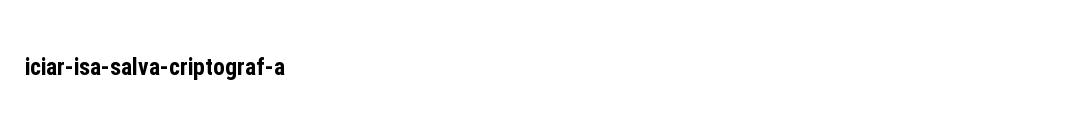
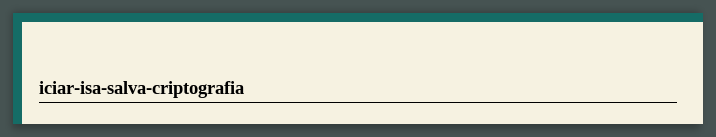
[25,57,285,80] iciar-isa-salva-criptograf-a -> [39,81,244,98] iciar-isa-salva-criptografia

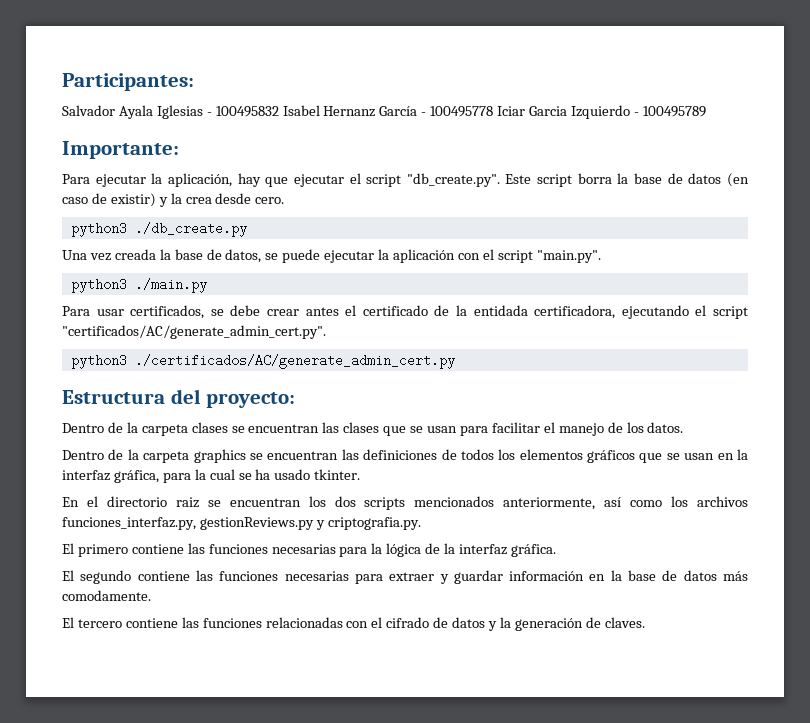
[39,81,244,98] iciar-isa-salva-criptografia -> [62,73,194,91] [62,105,706,119] [62,141,179,159] [62,173,749,187] [62,193,285,207] [70,222,247,237] [62,249,601,263] [70,278,207,293] [62,305,749,319] [62,325,326,339] [70,354,455,369] [62,389,296,408] [62,422,684,436] [62,449,749,463] [62,469,361,483] [62,496,749,510] [62,517,421,530] [62,543,556,557] [62,570,748,584] [62,590,151,601] [62,617,645,631] Participantes: // Salvador Ayala Iglesias - 100495832 Isabel Hernanz García - 100495778 Iciar Garcia Izquierdo - 100495789 // Importante: // Para ejecutar la aplicación, hay que ejecutar el script "db_create.py". Este script borra la base de datos (en caso de existir) y la crea desde cero. // python3 ./db_create.py // Una vez creada la base de datos, se puede ejecutar la aplicación con el script "main.py". // python3 ./main.py // Para usar certificados, se debe crear antes el certificado de la entidada certificadora, ejecutando el script "certificados/AC/generate_admin_cert.py". // python3 ./certificados/AC/generate_admin_cert.py // Estructura del proyecto: // Dentro de la carpeta clases se encuentran las clases que se usan para facilitar el manejo de los datos. // Dentro de la carpeta graphics se encuentran las definiciones de todos los elementos gráficos que se usan en la interfaz gráfica, para la cual se ha usado tkinter. // En el directorio raiz se encuentran los dos scripts mencionados anteriormente, así como los archivos funciones_interfaz.py, gestionReviews.py y criptografia.py. // El primero contiene las funciones necesarias para la lógica de la interfaz gráfica. // El segundo contiene las funciones necesarias para extraer y guardar información en la base de datos más comodamente. // El tercero contiene las funciones relacionadas con el cifrado de datos y la generación de claves.

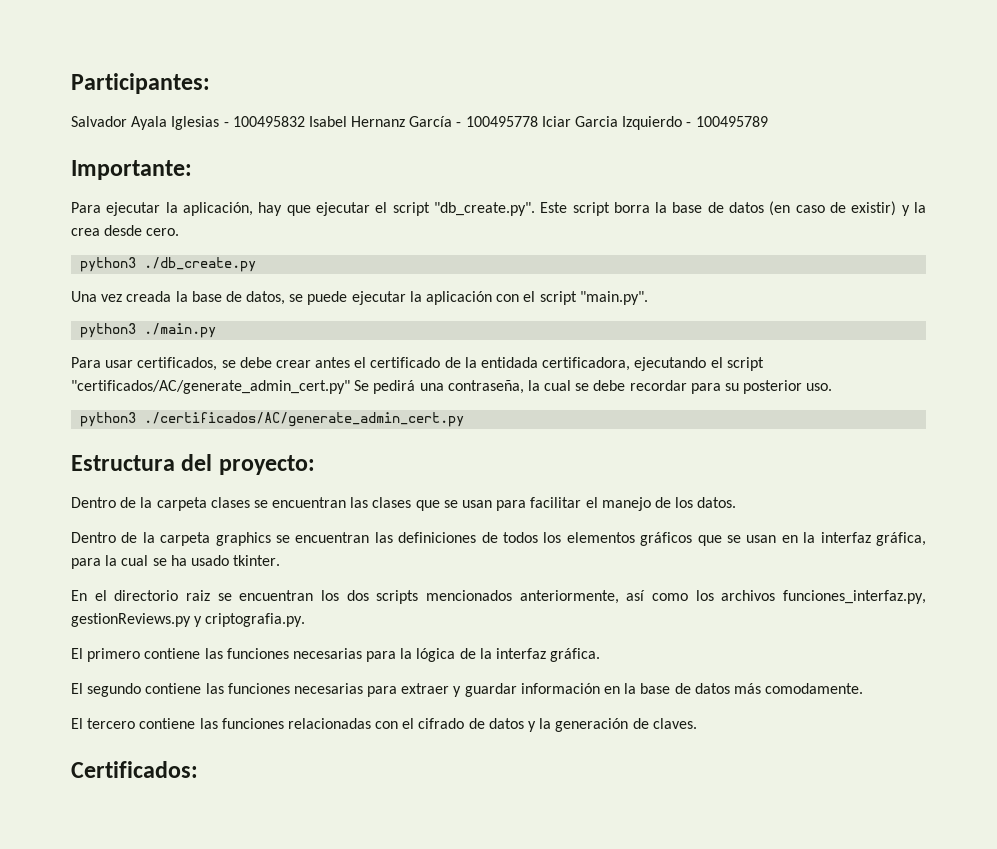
[62,325,326,339] "certificados/AC/generate_admin_cert.py". -> [71,380,833,394] "certificados/AC/generate_admin_cert.py" Se pedirá una contraseña, la cual se debe recordar para su posterior uso.
(645, 622) none -> [71,761,198,778] // Certificados:

